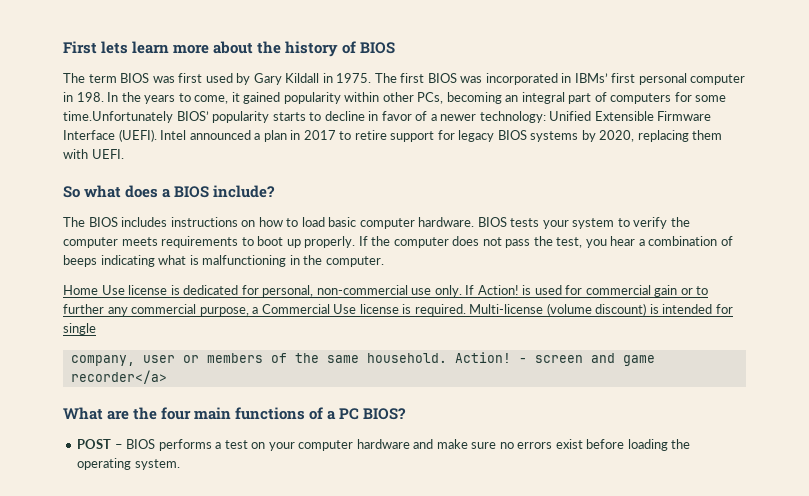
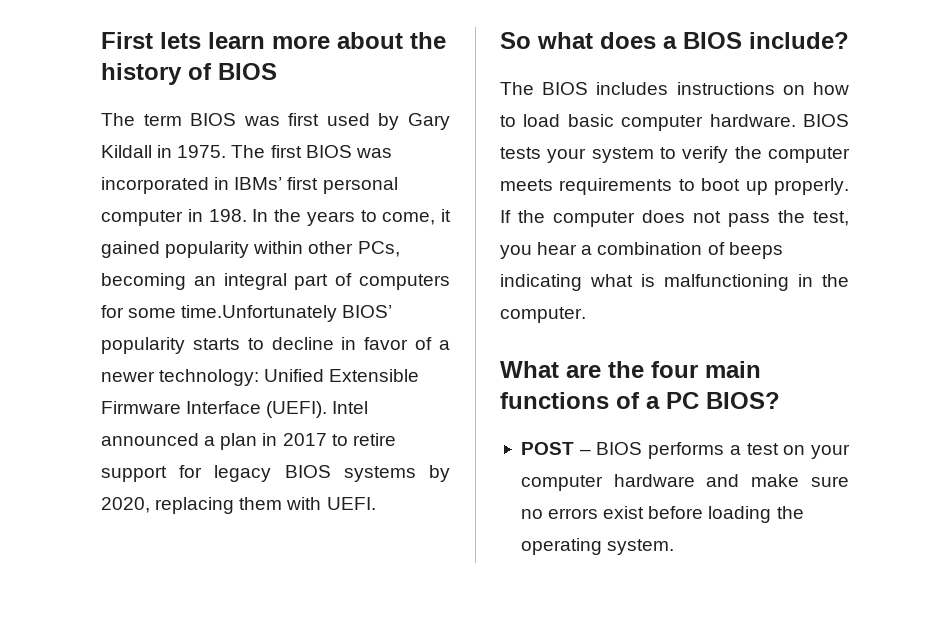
[63,285,709,297] [63,303,733,316] [63,323,96,335] [70,352,655,366] [70,370,167,384] // Home Use license is dedicated for personal, non-commercial use only. If Action! is used for commercial gain or to further any commercial purpose, a Commercial Use license is required. Multi-license (volume discount) is intended for single // company, user or members of the same household. Action! - screen and game recorder</a> -> (586, 315) none

